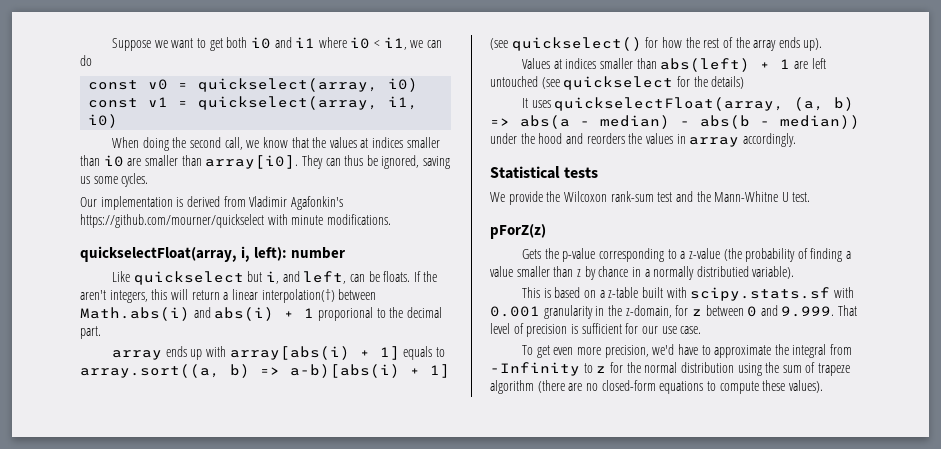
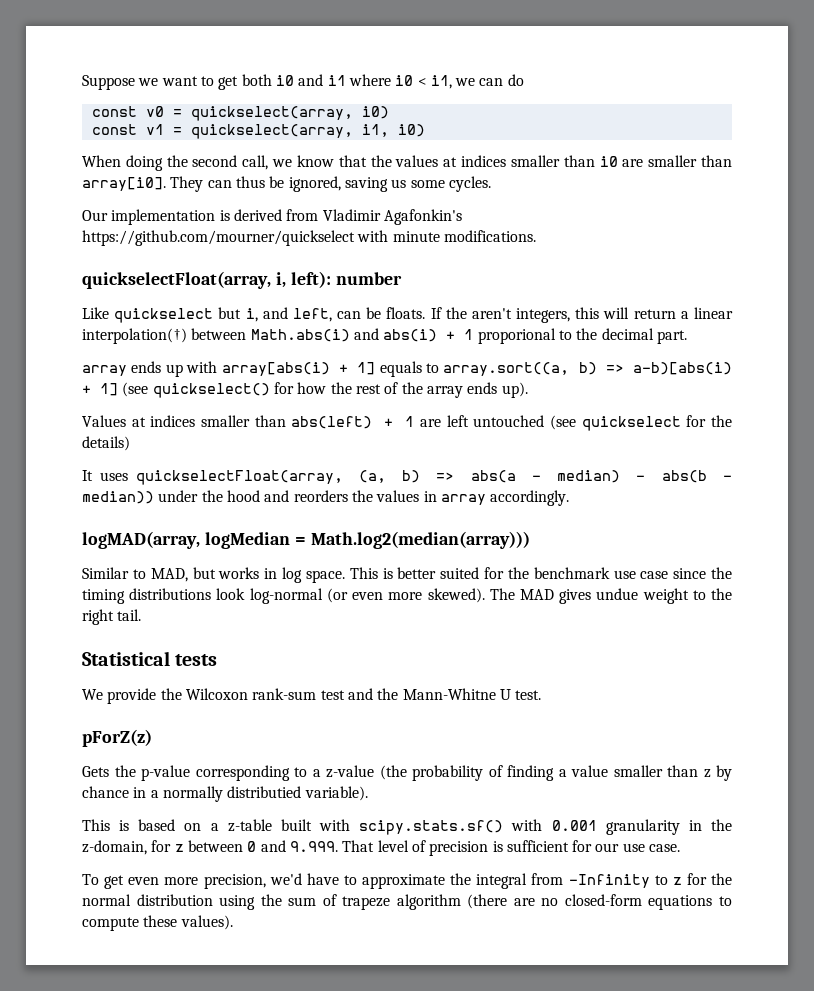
(796, 140) none -> [82,531,530,549] [82,567,732,583] [82,588,732,604] [82,609,142,625] // logMAD(array, logMedian = Math.log2(median(array))) // Similar to MAD, but works in log space. This is better suited for the benchmark use case since the timing distributions look log-normal (or even more skewed). The MAD gives undue weight to the right tail.
[690,287,831,301] scipy.stats.sf -> [359,820,504,835] scipy.stats.sf()

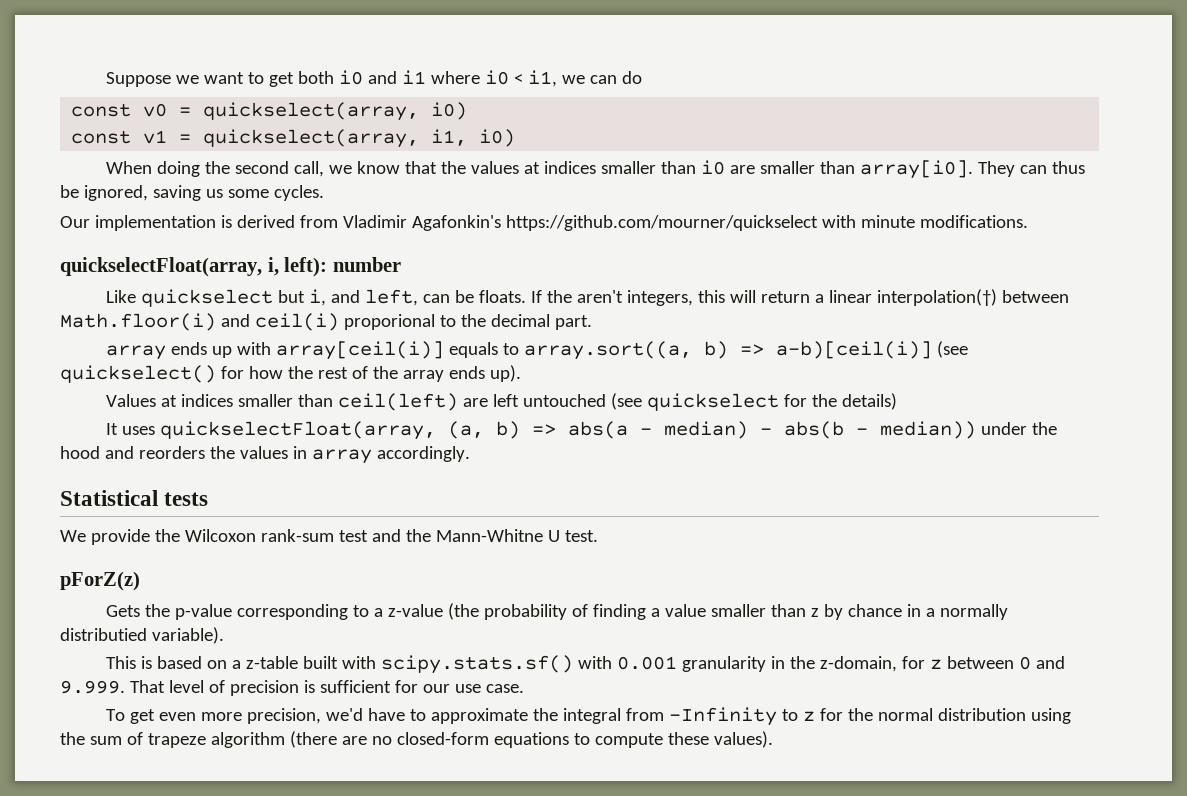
[250,328,474,342] Math.abs(i) and abs(i) + 1 -> [60,313,339,331] Math.floor(i) and ceil(i)
[221,362,376,376] array[abs(i) + 1] -> [276,341,445,360] array[ceil(i)]
[633,362,732,375] [82,383,118,396] a-b)[abs(i) + 1] -> [776,341,933,359] a-b)[ceil(i)]
[291,416,415,429] abs(left) + 1 -> [338,393,459,411] ceil(left)
[82,531,530,549] [82,567,732,583] [82,588,732,604] [82,609,142,625] // logMAD(array, logMedian = Math.log2(median(array))) // Similar to MAD, but works in log space. This is better suited for the benchmark use case since the timing distributions look log-normal (or even more skewed). The MAD gives undue weight to the right tail. -> (470, 454) none

